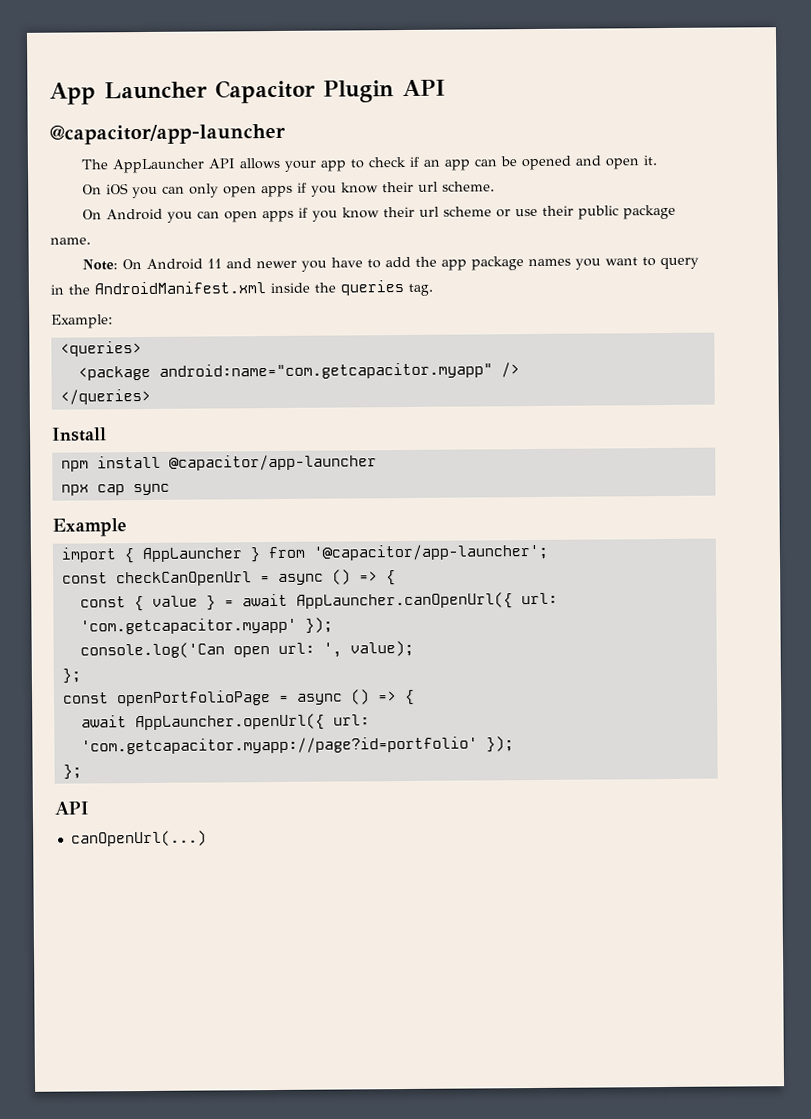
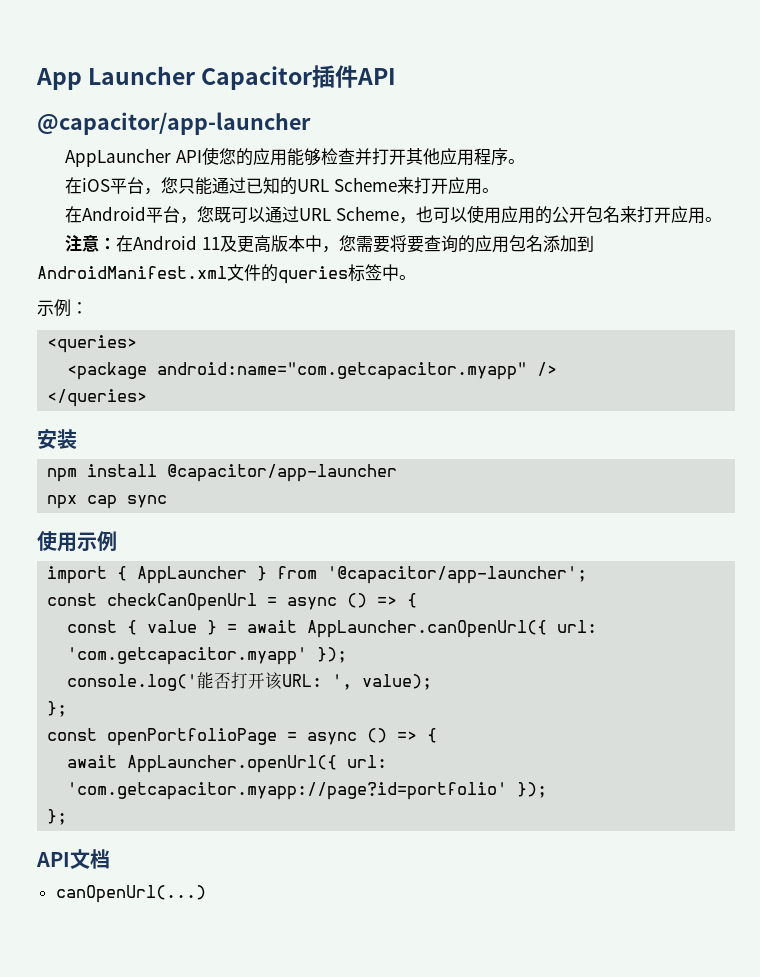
[323,80,394,103] Plugin -> [312,65,359,88] 插件
[80,159,108,170] The -> (311, 123) none
[238,155,657,172] [81,181,495,199] [81,204,676,223] [50,237,91,245] [81,256,699,272] [50,280,433,296] [51,314,113,329] allows your app to check if an app can be opened and open it. // On iOS you can only open apps if you know their url scheme. // On Android you can open apps if you know their url scheme or use their public package name. // Note: On Android 11 and newer you have to add the app package names you want to query in the AndroidManifest.xml inside the queries tag. // Example: -> [202,147,526,166] [65,177,500,195] [65,205,723,224] [65,235,595,253] [37,264,416,284] [37,299,88,317] 使您的应用能够检查并打开其他应用程序。 // 在iOS平台，您只能通过已知的URL Scheme来打开应用。 // 在Android平台，您既可以通过URL Scheme，也可以使用应用的公开包名来打开应用。 // 注意：在Android 11及更高版本中，您需要将要查询的应用包名添加到AndroidManifest.xml文件的queries标签中。 // 示例：
[51,427,107,442] Install -> [37,429,77,449] 安装
[52,518,127,537] Example -> [37,531,117,552] 使用示例
[79,642,315,659] console.log('Can open url: -> [67,672,323,691] console.log('能否打开该URL:
(89, 808) none -> [70,849,110,869] 文档

